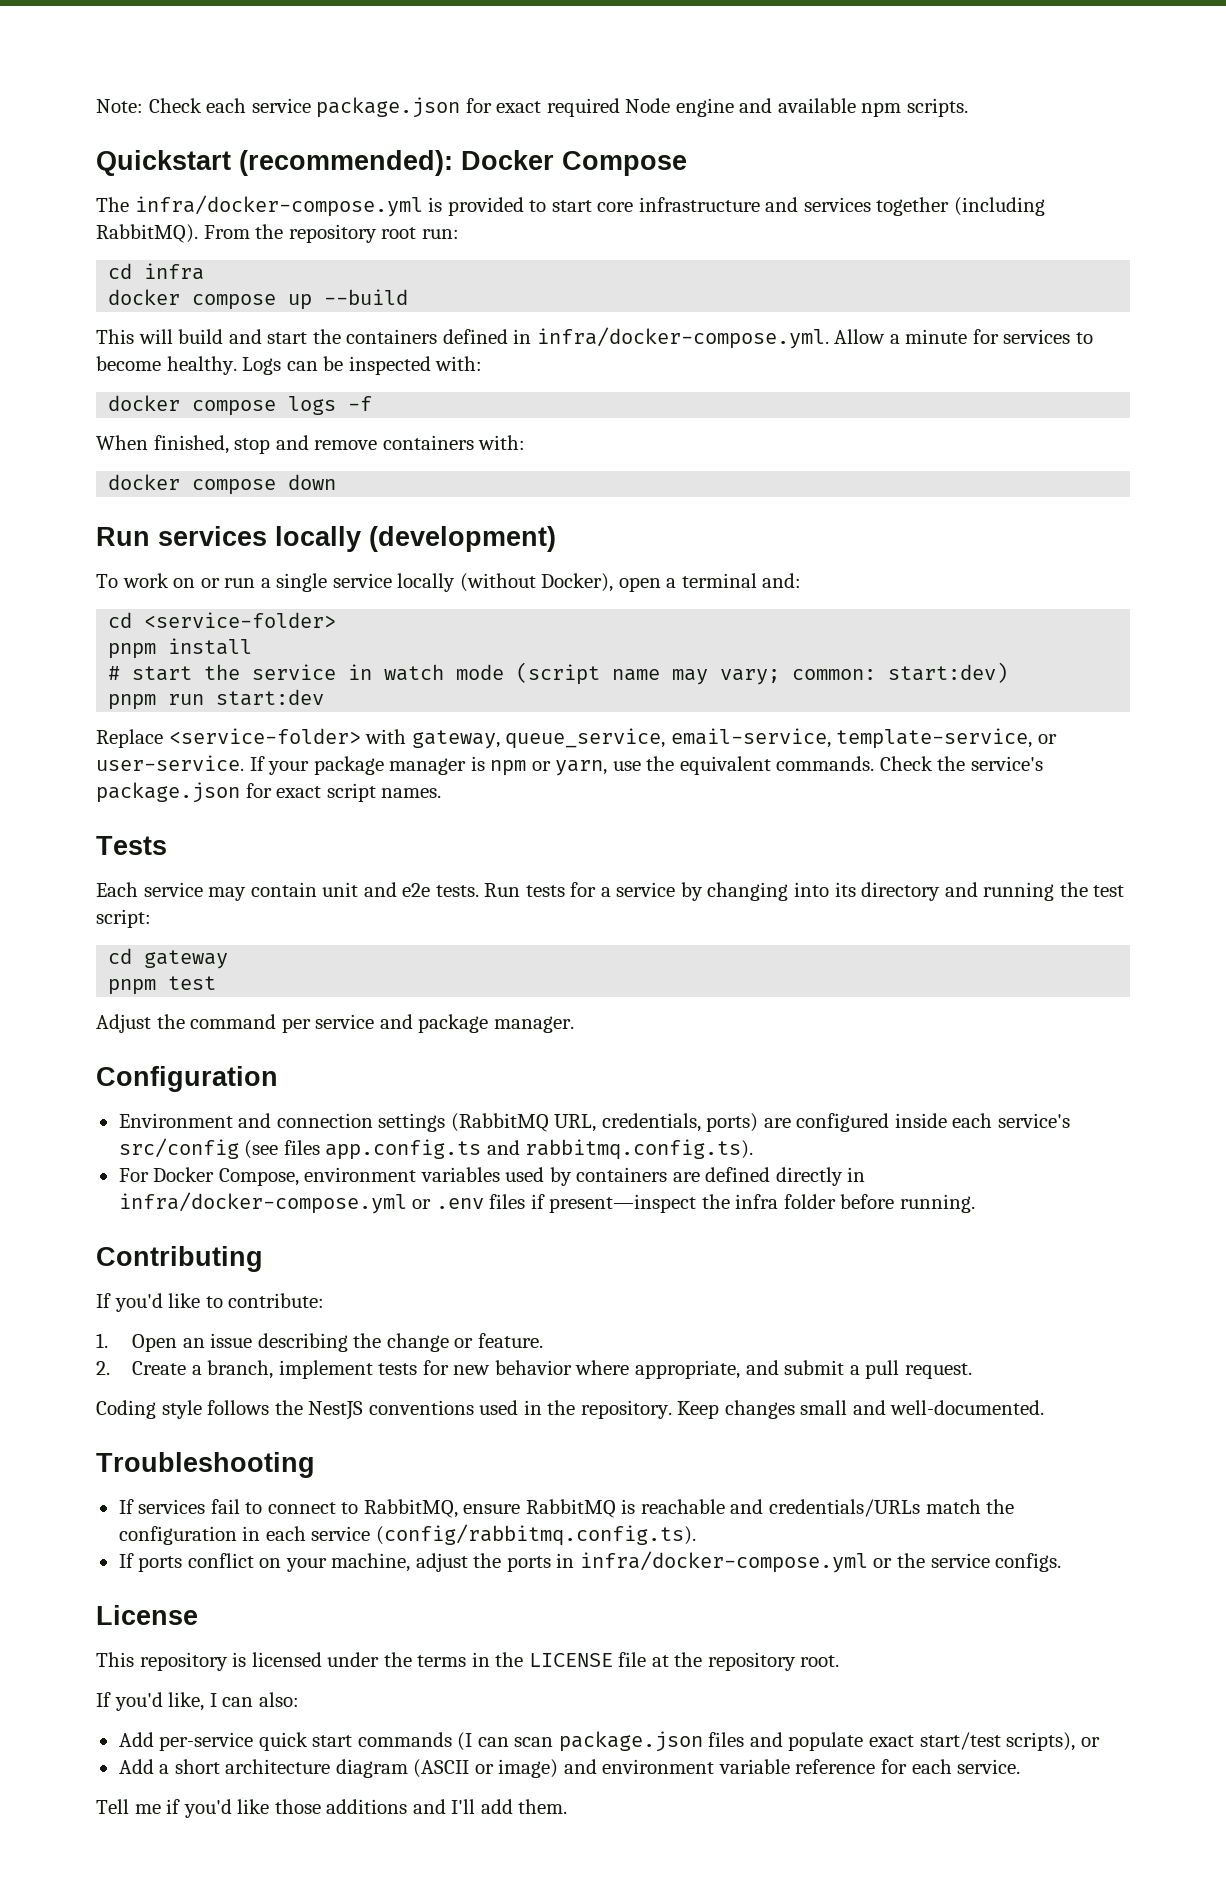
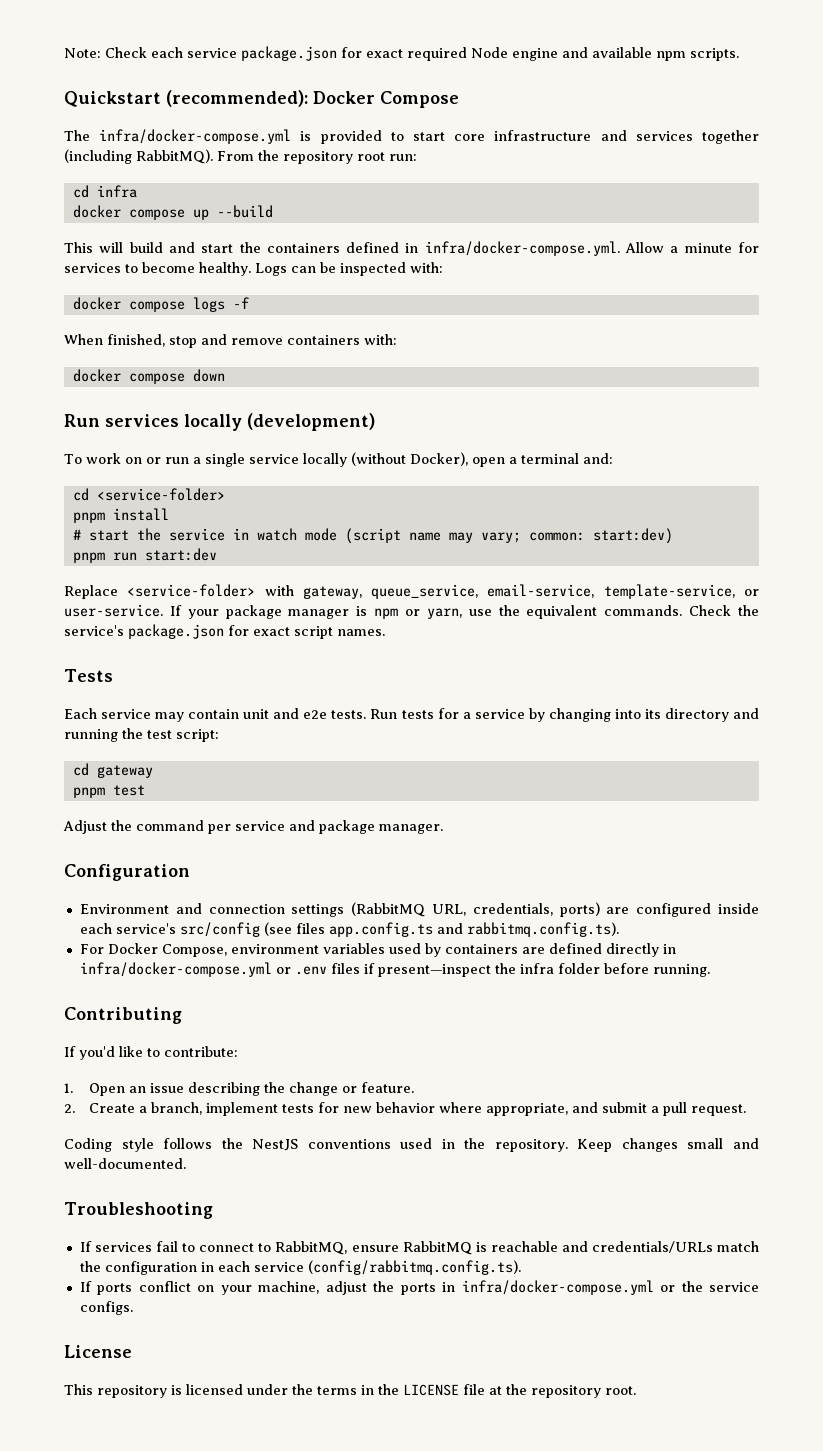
[96,1692,299,1711] [118,1731,1100,1752] [118,1759,1021,1778] [96,1799,568,1818] // If you'd like, I can also: // Add per-service quick start commands (I can scan package.json files and populate exact start/test scripts), or // Add a short architecture diagram (ASCII or image) and environment variable reference for each service. // Tell me if you'd like those additions and I'll add them. -> (636, 1390) none

